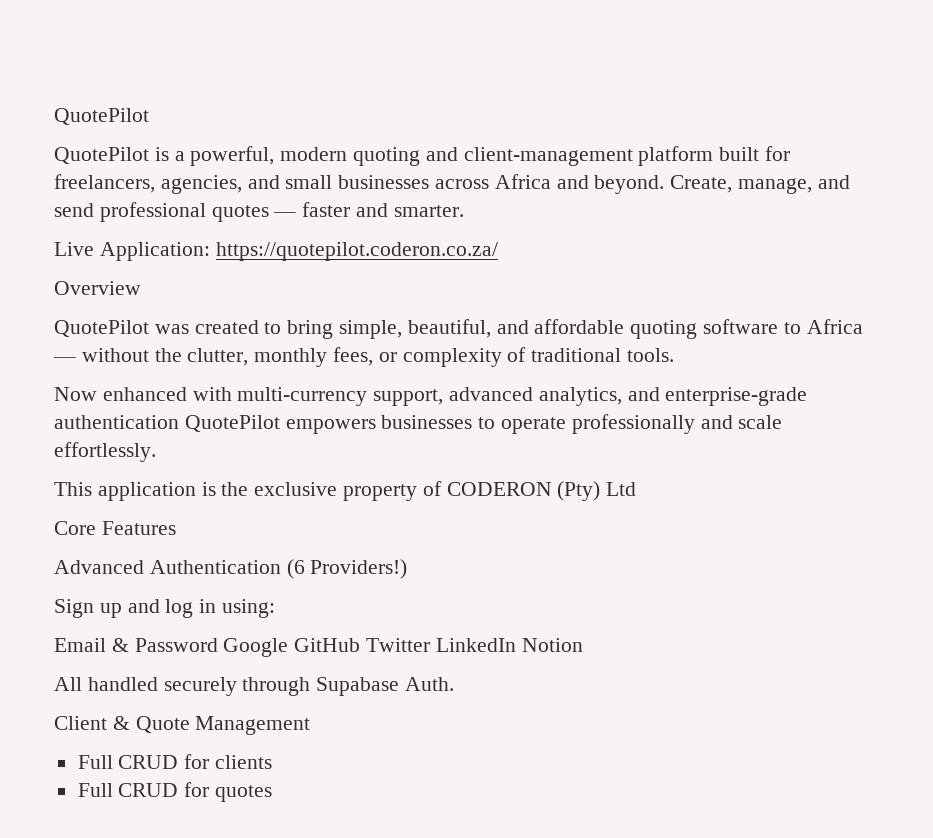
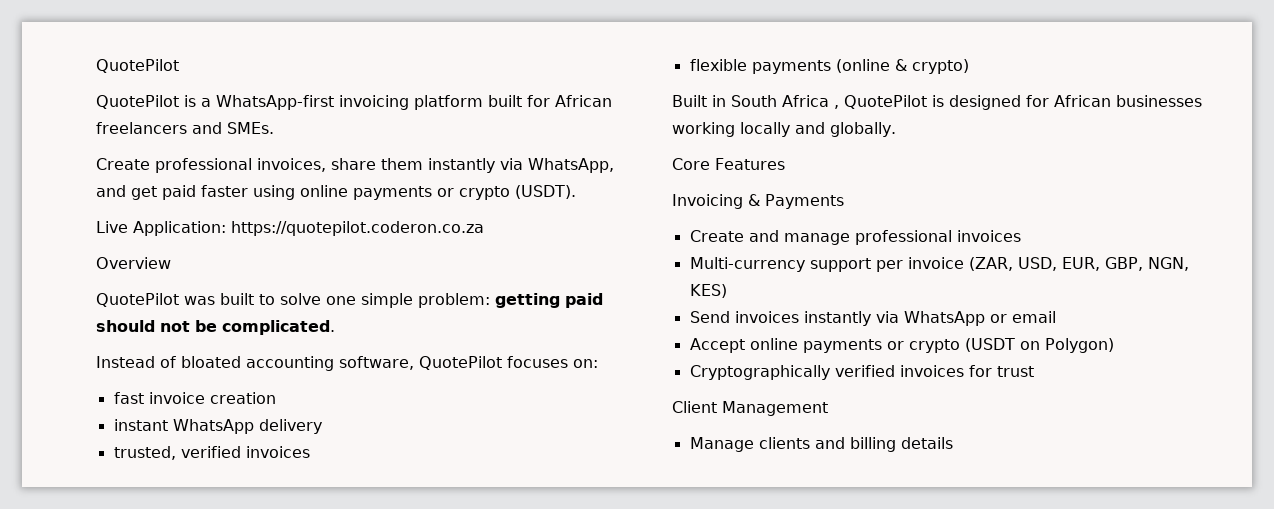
[190,146,791,166] [54,174,850,194] [54,202,464,222] powerful, modern quoting and client-management platform built for freelancers, agencies, and small businesses across Africa and beyond. Create, manage, and send professional quotes — faster and smarter. -> [216,95,612,110] [96,122,274,134] [96,158,614,173] [96,185,576,200] WhatsApp‑first invoicing platform built for African freelancers and SMEs. // Create professional invoices, share them instantly via WhatsApp, and get paid faster using online payments or crypto (USDT).
[215,242,498,261] https://quotepilot.coderon.co.za/ -> [231,221,484,236] https://quotepilot.coderon.co.za
[194,319,863,339] [53,347,675,367] [54,387,808,406] [54,414,783,434] [54,442,156,462] [54,481,637,501] [54,521,176,535] [54,559,408,579] [54,599,276,618] [54,638,583,657] [54,677,455,696] created to bring simple, beautiful, and affordable quoting software to Africa — without the clutter, monthly fees, or complexity of traditional tools. // Now enhanced with multi-currency support, advanced analytics, and enterprise-grade authentication QuotePilot empowers businesses to operate professionally and scale effortlessly. // This application is the exclusive property of CODERON (Pty) Ltd // Core Features // Advanced Authentication (6 Providers!) // Sign up and log in using: // Email & Password Google GitHub Twitter LinkedIn Notion // All handled securely through Supabase Auth. -> [220,293,603,308] [96,320,335,335] [96,356,598,371] [113,392,276,404] [113,419,322,434] [113,446,310,460] [689,59,969,74] [672,95,1202,110] [672,122,896,137] [672,158,785,170] [672,194,844,209] [689,230,1021,245] [689,257,1189,272] [689,284,727,298] [689,311,1056,326] [689,338,1114,353] [689,365,1034,380] built to solve one simple problem: getting paid should not be complicated. // Instead of bloated accounting software, QuotePilot focuses on: // fast invoice creation // instant WhatsApp delivery // trusted, verified invoices // flexible payments (online & crypto) // Built in South Africa , QuotePilot is designed for African businesses working locally and globally. // Core Features // Invoicing & Payments // Create and manage professional invoices // Multi‑currency support per invoice (ZAR, USD, EUR, GBP, NGN, KES) // Send invoices instantly via WhatsApp or email // Accept online payments or crypto (USDT on Polygon) // Cryptographically verified invoices for trust
[112,716,190,733] & Quote -> (717, 407) none
[77,754,273,769] [77,782,273,802] Full CRUD for clients // Full CRUD for quotes -> [689,437,953,452] Manage clients and billing details

